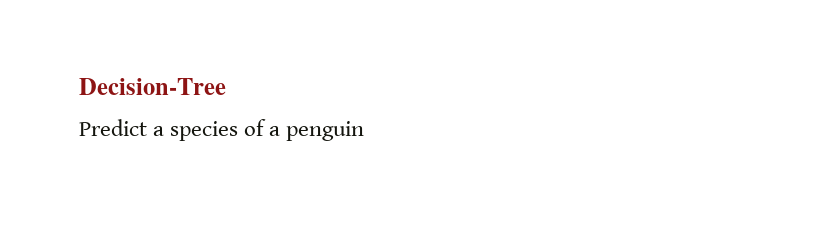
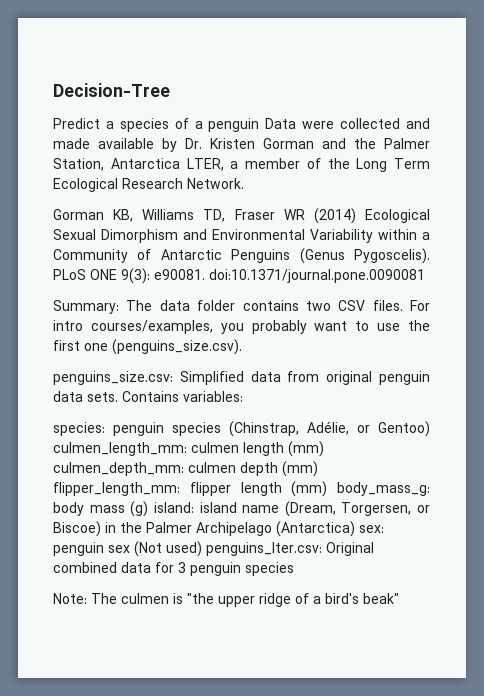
(365, 131) none -> [265,118,430,129] [53,138,430,152] [53,158,430,172] [53,178,244,192] [53,208,430,224] [53,229,430,243] [53,248,430,264] [53,268,425,284] [53,300,430,314] [53,320,430,334] [53,339,242,355] [53,371,431,385] [53,391,243,402] [53,421,430,437] [53,441,324,457] [53,461,318,477] [53,481,430,497] [53,501,430,517] [53,521,384,537] [53,541,374,557] [53,562,294,576] [53,593,399,607] Data were collected and made available by Dr. Kristen Gorman and the Palmer Station, Antarctica LTER, a member of the Long Term Ecological Research Network. // Gorman KB, Williams TD, Fraser WR (2014) Ecological Sexual Dimorphism and Environmental Variability within a Community of Antarctic Penguins (Genus Pygoscelis). PLoS ONE 9(3): e90081. doi:10.1371/journal.pone.0090081 // Summary: The data folder contains two CSV files. For intro courses/examples, you probably want to use the first one (penguins_size.csv). // penguins_size.csv: Simplified data from original penguin data sets. Contains variables: // species: penguin species (Chinstrap, Adélie, or Gentoo) culmen_length_mm: culmen length (mm) culmen_depth_mm: culmen depth (mm) flipper_length_mm: flipper length (mm) body_mass_g: body mass (g) island: island name (Dream, Torgersen, or Biscoe) in the Palmer Archipelago (Antarctica) sex: penguin sex (Not used) penguins_lter.csv: Original combined data for 3 penguin species // Note: The culmen is "the upper ridge of a bird's beak"

